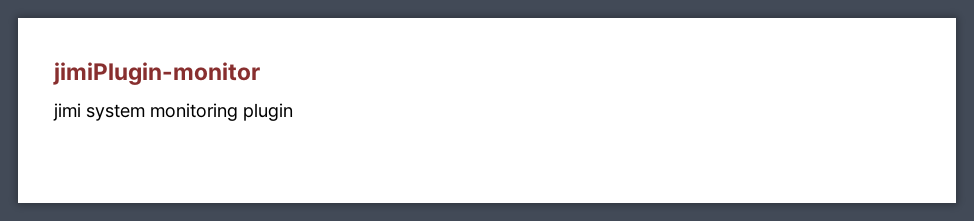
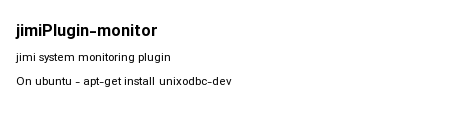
(293, 112) none -> [16,77,232,87] // On ubuntu - apt-get install unixodbc-dev

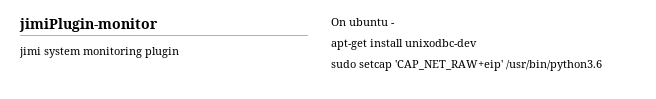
(81, 83) none -> (395, 24) //
(232, 81) none -> [331,60,602,71] // sudo setcap 'CAP_NET_RAW+eip' /usr/bin/python3.6

